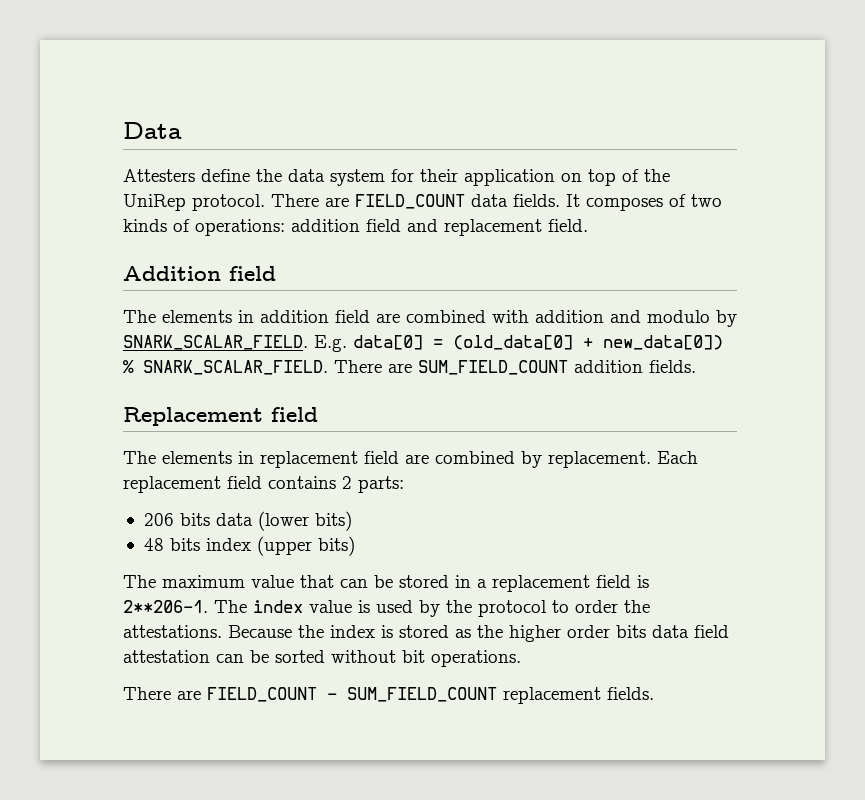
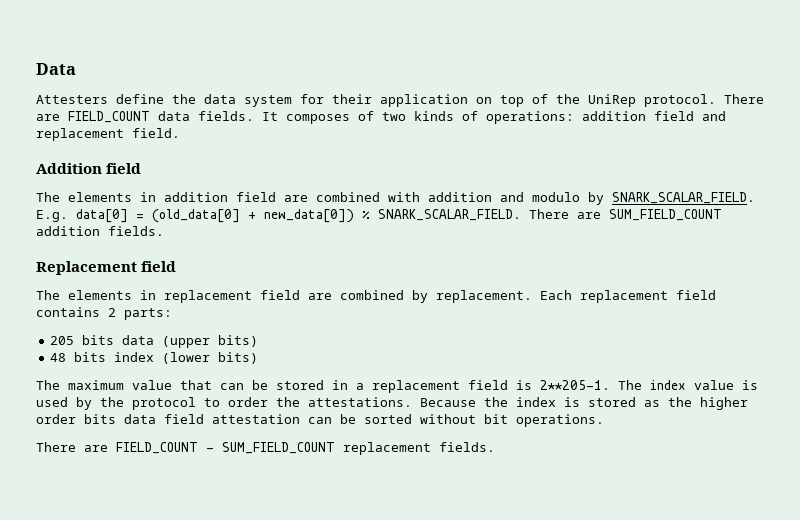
[143,511,309,531] 206 bits data (lower -> [50,335,211,348] 205 bits data (upper
[256,536,312,556] (upper -> [162,352,211,364] (lower
[123,600,208,613] 2**206-1. -> [540,380,610,390] 2**205-1.

